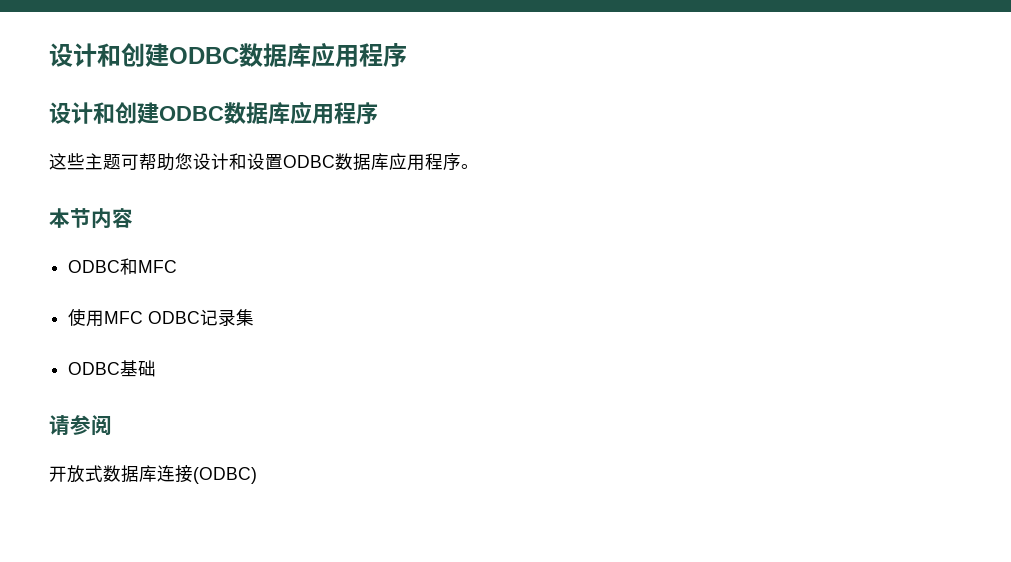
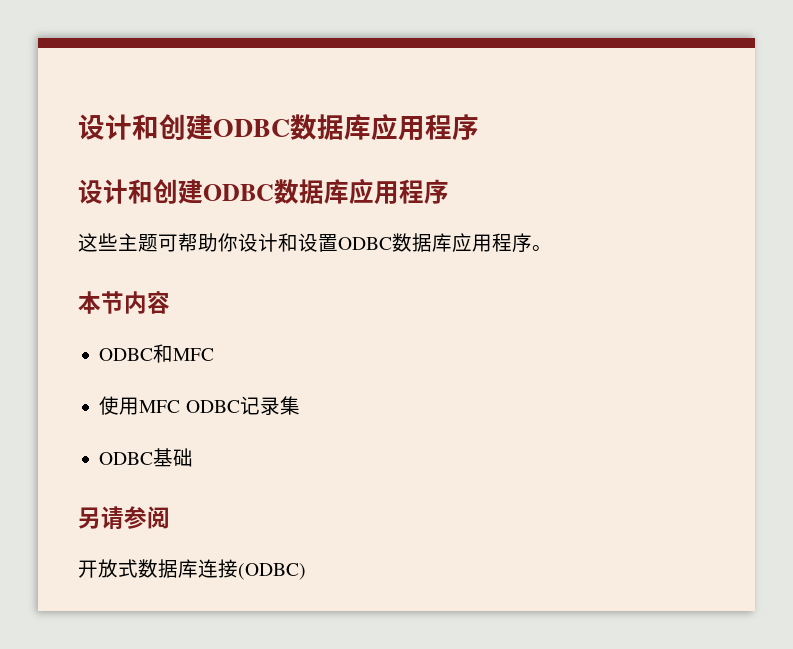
[175,153,193,170] 您 -> [218,233,238,252] 你
(157, 368) none -> [78,507,101,529] 另

